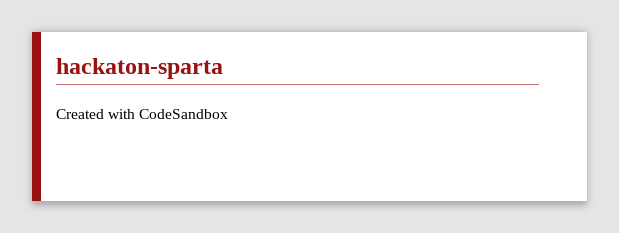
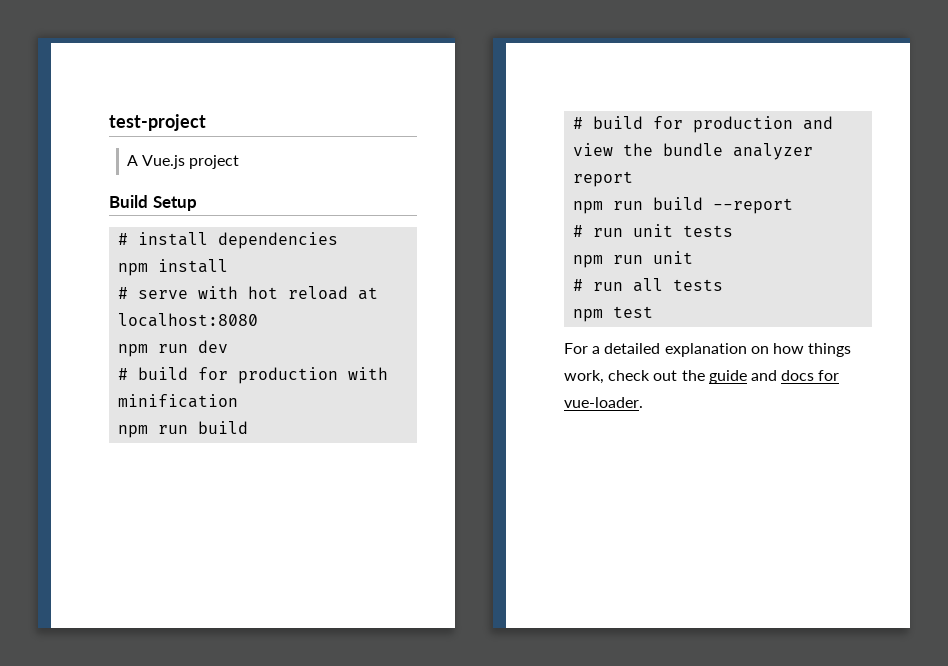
[56,58,223,79] [56,109,229,119] hackaton-sparta // Created with CodeSandbox -> [109,114,206,131] [127,155,240,169] [109,195,197,211] [118,232,339,249] [118,259,229,276] [118,286,379,300] [118,313,259,327] [118,340,229,357] [118,367,389,384] [118,394,239,408] [118,421,249,438] [573,116,834,133] [573,143,814,160] [573,171,634,187] [573,197,794,214] [573,224,734,237] [573,251,694,268] [573,278,724,292] [573,306,654,322] [564,343,852,357] [564,370,840,384] [564,397,643,408] test-project // A Vue.js project // Build Setup // # install dependencies // npm install // # serve with hot reload at localhost:8080 // npm run dev // # build for production with minification // npm run build // # build for production and view the bundle analyzer report // npm run build --report // # run unit tests // npm run unit // # run all tests // npm test // For a detailed explanation on how things work, check out the guide and docs for vue-loader.

